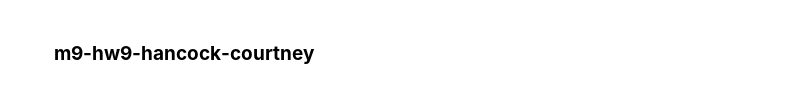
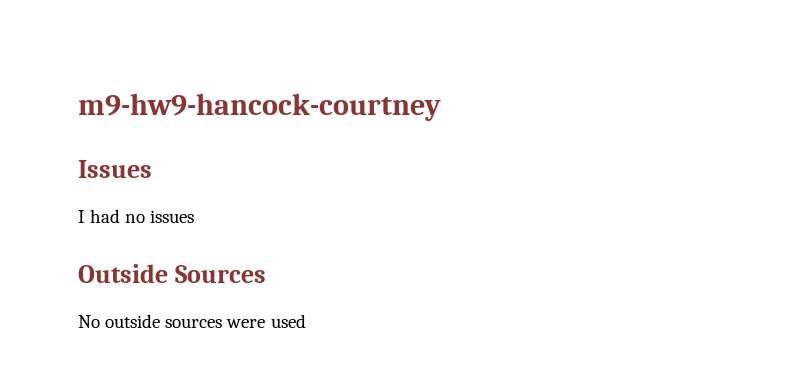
(315, 54) none -> [78,160,152,178] [78,209,195,223] [78,264,266,283] [78,314,306,328] // Issues // I had no issues // Outside Sources // No outside sources were used

